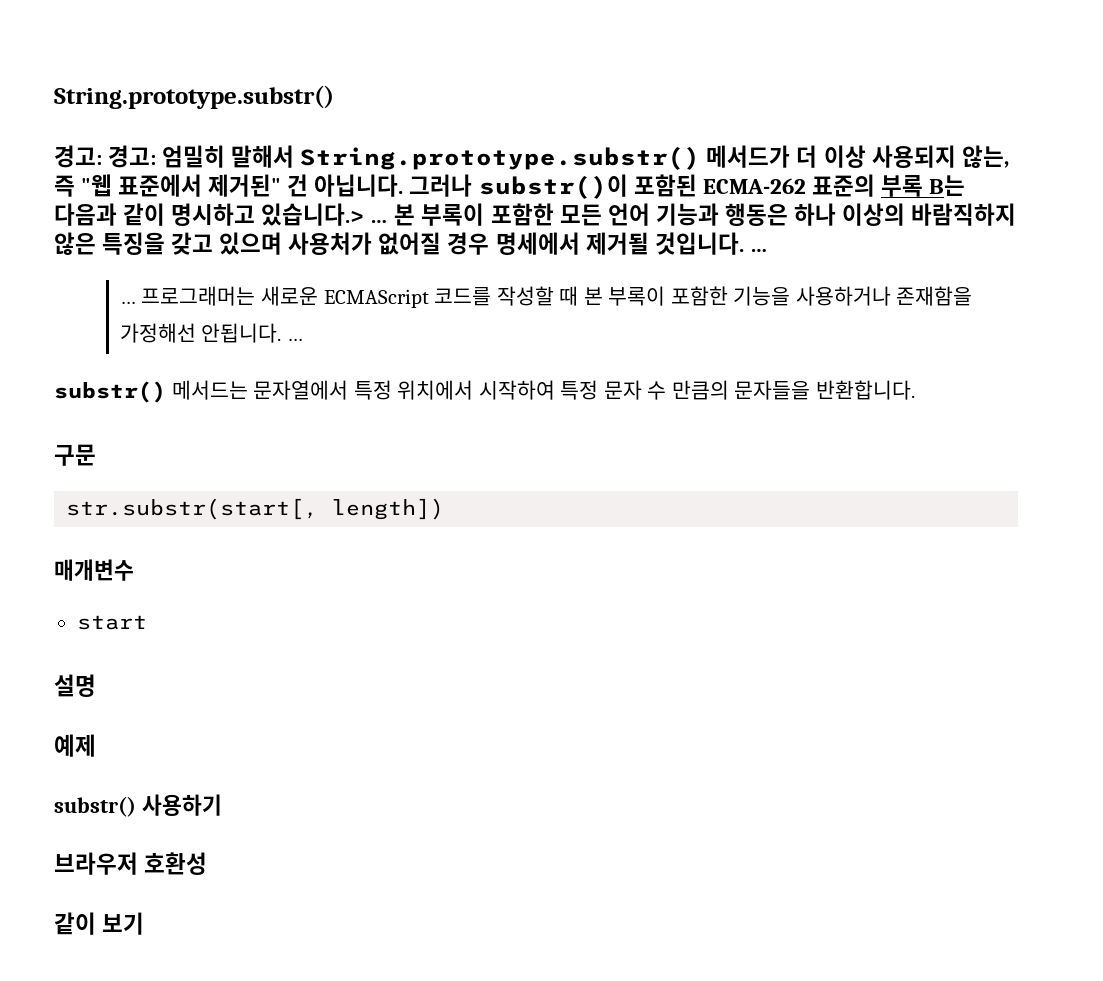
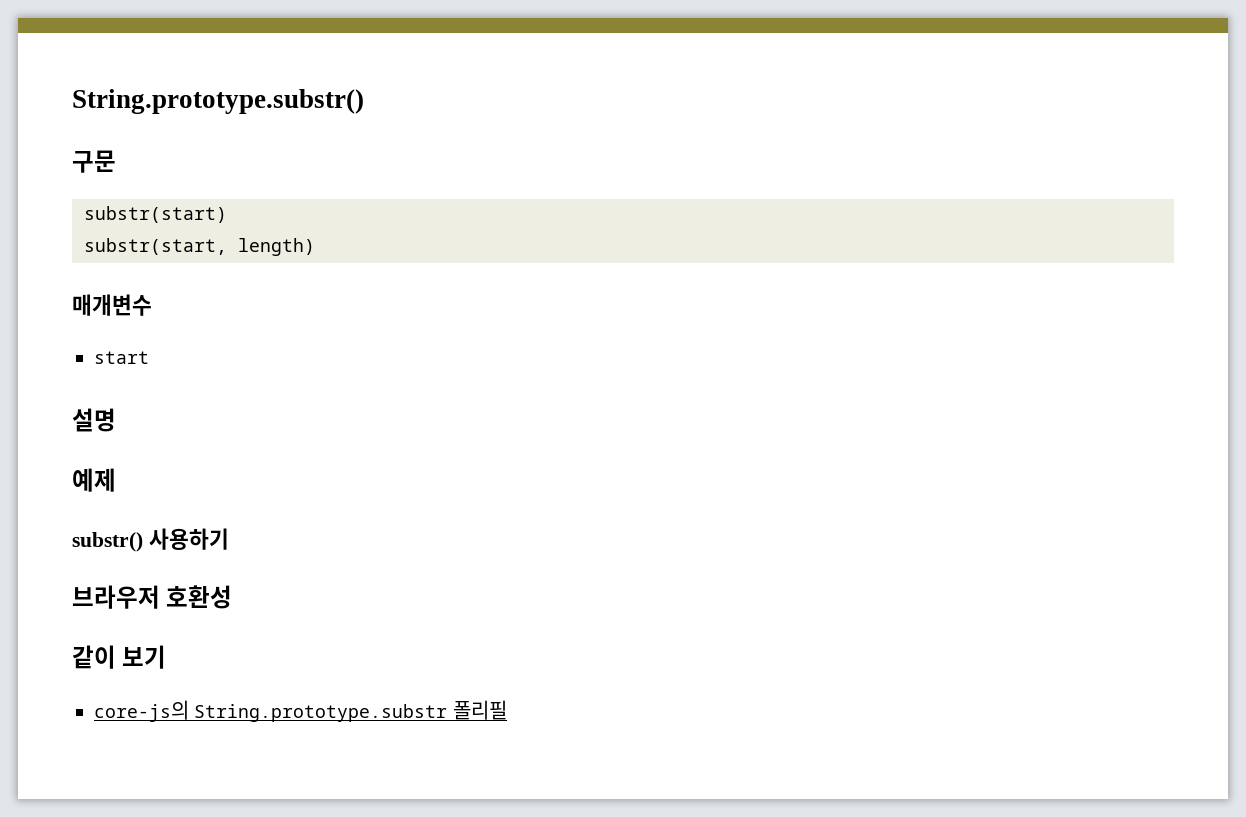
[54,145,1009,170] [54,174,965,199] [54,203,1017,226] [54,232,768,255] [119,286,973,308] [119,323,303,343] [54,380,915,403] [54,444,96,466] [66,498,445,520] 경고: 경고: 엄밀히 말해서 String.prototype.substr() 메서드가 더 이상 사용되지 않는, 즉 "웹 표준에서 제거된" 건 아닙니다. 그러나 substr()이 포함된 ECMA-262 표준의 부록 B는 다음과 같이 명시하고 있습니다.> … 본 부록이 포함한 모든 언어 기능과 행동은 하나 이상의 바람직하지 않은 특징을 갖고 있으며 사용처가 없어질 경우 명세에서 제거될 것입니다. … // … 프로그래머는 새로운 ECMAScript 코드를 작성할 때 본 부록이 포함한 기능을 사용하거나 존재함을 가정해선 안됩니다. … // substr() 메서드는 문자열에서 특정 위치에서 시작하여 특정 문자 수 만큼의 문자들을 반환합니다. // 구문 // str.substr(start[, length]) -> [72,150,116,173] [84,206,227,223] [84,238,315,256] 구문 // substr(start) // substr(start, length)
(145, 923) none -> [94,700,507,722] // core-js의 String.prototype.substr 폴리필

